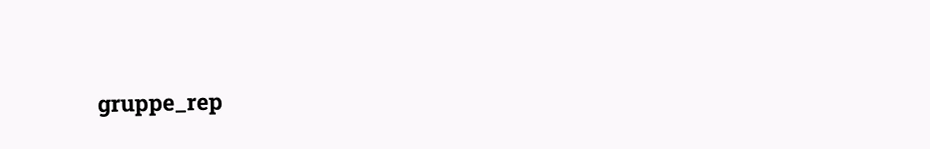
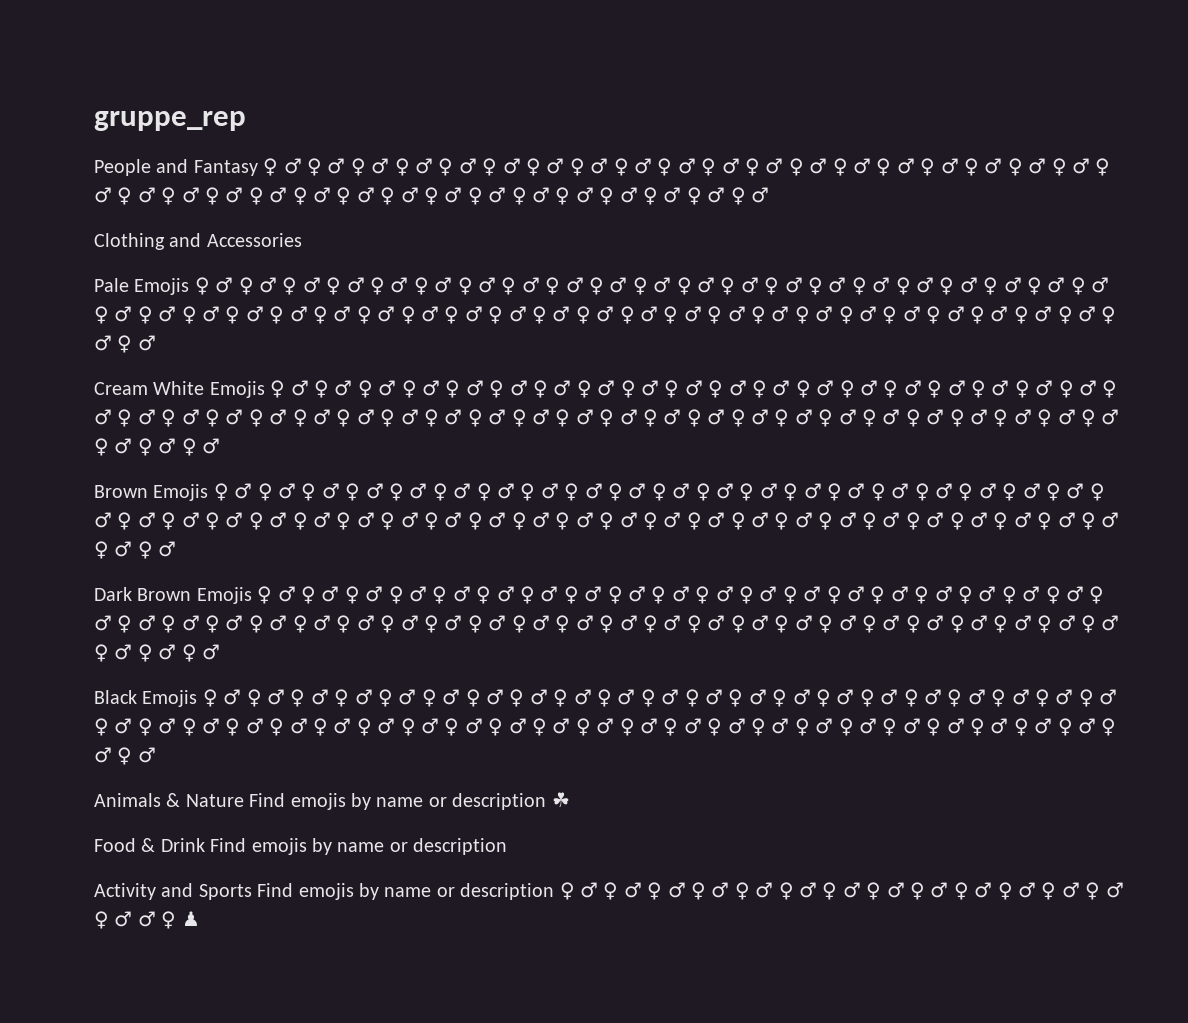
(223, 107) none -> [94,158,1111,176] [94,187,769,205] [94,233,302,250] [94,277,1110,295] [94,306,1117,324] [94,335,156,353] [94,380,1118,398] [94,409,1120,427] [94,438,220,456] [94,483,1105,501] [94,512,1120,530] [94,541,177,559] [94,586,1105,604] [94,615,1120,633] [94,644,220,662] [94,689,1118,707] [94,718,1117,736] [94,747,156,765] [94,792,570,810] [94,838,508,855] [94,882,1124,900] [94,911,200,929] // People and Fantasy ♀ ♂ ♀ ♂ ♀ ♂ ♀ ♂ ♀ ♂ ♀ ♂ ♀ ♂ ♀ ♂ ♀ ♂ ♀ ♂ ♀ ♂ ♀ ♂ ♀ ♂ ♀ ♂ ♀ ♂ ♀ ♂ ♀ ♂ ♀ ♂ ♀ ♂ ♀ ♂ ♀ ♂ ♀ ♂ ♀ ♂ ♀ ♂ ♀ ♂ ♀ ♂ ♀ ♂ ♀ ♂ ♀ ♂ ♀ ♂ ♀ ♂ ♀ ♂ ♀ ♂ ♀ ♂ ♀ ♂ // Clothing and Accessories // Pale Emojis ♀ ♂ ♀ ♂ ♀ ♂ ♀ ♂ ♀ ♂ ♀ ♂ ♀ ♂ ♀ ♂ ♀ ♂ ♀ ♂ ♀ ♂ ♀ ♂ ♀ ♂ ♀ ♂ ♀ ♂ ♀ ♂ ♀ ♂ ♀ ♂ ♀ ♂ ♀ ♂ ♀ ♂ ♀ ♂ ♀ ♂ ♀ ♂ ♀ ♂ ♀ ♂ ♀ ♂ ♀ ♂ ♀ ♂ ♀ ♂ ♀ ♂ ♀ ♂ ♀ ♂ ♀ ♂ ♀ ♂ ♀ ♂ ♀ ♂ ♀ ♂ ♀ ♂ ♀ ♂ ♀ ♂ ♀ ♂ ♀ ♂ ♀ ♂ ♀ ♂ ♀ ♂ // Cream White Emojis ♀ ♂ ♀ ♂ ♀ ♂ ♀ ♂ ♀ ♂ ♀ ♂ ♀ ♂ ♀ ♂ ♀ ♂ ♀ ♂ ♀ ♂ ♀ ♂ ♀ ♂ ♀ ♂ ♀ ♂ ♀ ♂ ♀ ♂ ♀ ♂ ♀ ♂ ♀ ♂ ♀ ♂ ♀ ♂ ♀ ♂ ♀ ♂ ♀ ♂ ♀ ♂ ♀ ♂ ♀ ♂ ♀ ♂ ♀ ♂ ♀ ♂ ♀ ♂ ♀ ♂ ♀ ♂ ♀ ♂ ♀ ♂ ♀ ♂ ♀ ♂ ♀ ♂ ♀ ♂ ♀ ♂ ♀ ♂ ♀ ♂ ♀ ♂ ♀ ♂ ♀ ♂ // Brown Emojis ♀ ♂ ♀ ♂ ♀ ♂ ♀ ♂ ♀ ♂ ♀ ♂ ♀ ♂ ♀ ♂ ♀ ♂ ♀ ♂ ♀ ♂ ♀ ♂ ♀ ♂ ♀ ♂ ♀ ♂ ♀ ♂ ♀ ♂ ♀ ♂ ♀ ♂ ♀ ♂ ♀ ♂ ♀ ♂ ♀ ♂ ♀ ♂ ♀ ♂ ♀ ♂ ♀ ♂ ♀ ♂ ♀ ♂ ♀ ♂ ♀ ♂ ♀ ♂ ♀ ♂ ♀ ♂ ♀ ♂ ♀ ♂ ♀ ♂ ♀ ♂ ♀ ♂ ♀ ♂ ♀ ♂ ♀ ♂ ♀ ♂ ♀ ♂ ♀ ♂ ♀ ♂ // Dark Brown Emojis ♀ ♂ ♀ ♂ ♀ ♂ ♀ ♂ ♀ ♂ ♀ ♂ ♀ ♂ ♀ ♂ ♀ ♂ ♀ ♂ ♀ ♂ ♀ ♂ ♀ ♂ ♀ ♂ ♀ ♂ ♀ ♂ ♀ ♂ ♀ ♂ ♀ ♂ ♀ ♂ ♀ ♂ ♀ ♂ ♀ ♂ ♀ ♂ ♀ ♂ ♀ ♂ ♀ ♂ ♀ ♂ ♀ ♂ ♀ ♂ ♀ ♂ ♀ ♂ ♀ ♂ ♀ ♂ ♀ ♂ ♀ ♂ ♀ ♂ ♀ ♂ ♀ ♂ ♀ ♂ ♀ ♂ ♀ ♂ ♀ ♂ ♀ ♂ ♀ ♂ ♀ ♂ // Black Emojis ♀ ♂ ♀ ♂ ♀ ♂ ♀ ♂ ♀ ♂ ♀ ♂ ♀ ♂ ♀ ♂ ♀ ♂ ♀ ♂ ♀ ♂ ♀ ♂ ♀ ♂ ♀ ♂ ♀ ♂ ♀ ♂ ♀ ♂ ♀ ♂ ♀ ♂ ♀ ♂ ♀ ♂ ♀ ♂ ♀ ♂ ♀ ♂ ♀ ♂ ♀ ♂ ♀ ♂ ♀ ♂ ♀ ♂ ♀ ♂ ♀ ♂ ♀ ♂ ♀ ♂ ♀ ♂ ♀ ♂ ♀ ♂ ♀ ♂ ♀ ♂ ♀ ♂ ♀ ♂ ♀ ♂ ♀ ♂ ♀ ♂ ♀ ♂ ♀ ♂ ♀ ♂ // Animals & Nature Find emojis by name or description ☘ // Food & Drink Find emojis by name or description // Activity and Sports Find emojis by name or description ♀ ♂ ♀ ♂ ♀ ♂ ♀ ♂ ♀ ♂ ♀ ♂ ♀ ♂ ♀ ♂ ♀ ♂ ♀ ♂ ♀ ♂ ♀ ♂ ♀ ♂ ♀ ♂ ♂ ♀ ♟

